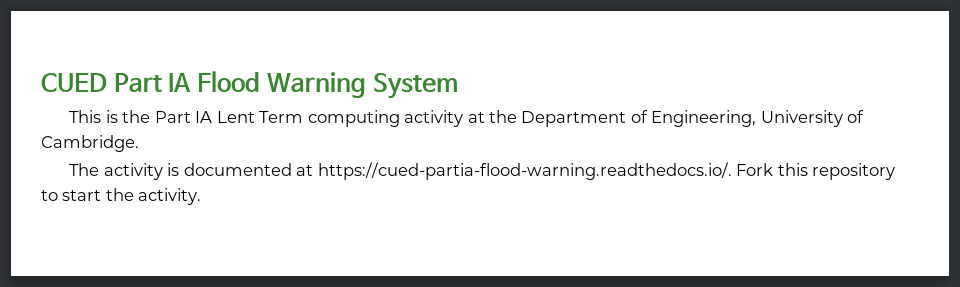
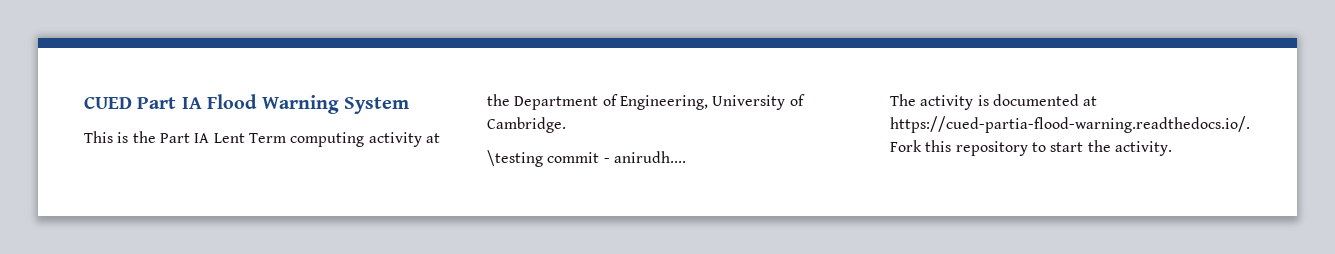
(139, 143) none -> [487,150,686,167] // \testing commit - anirudh....

